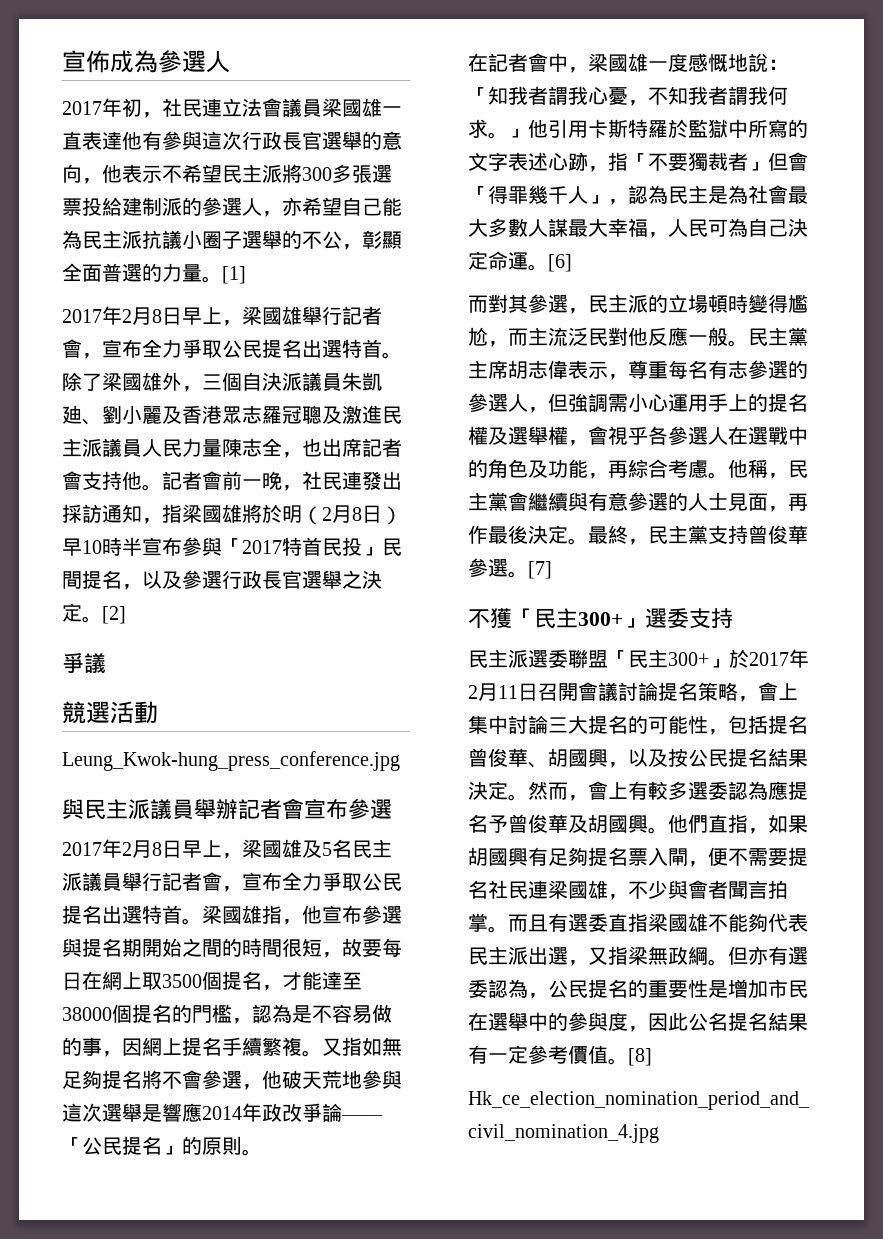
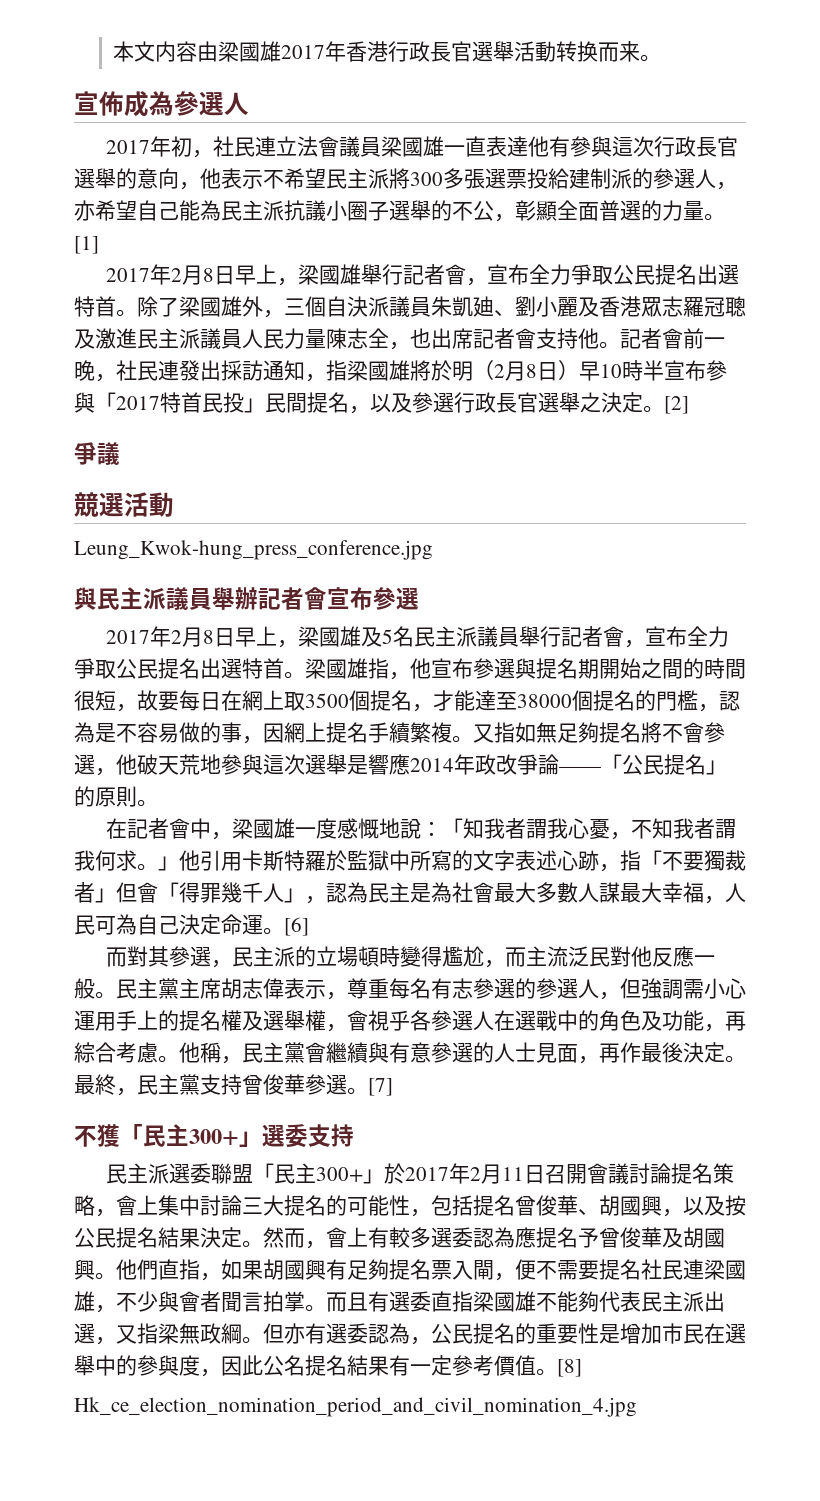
(62, 61) none -> [113,41,662,62] 本文内容由梁國雄2017年香港行政長官選舉活動转换而来。 //

